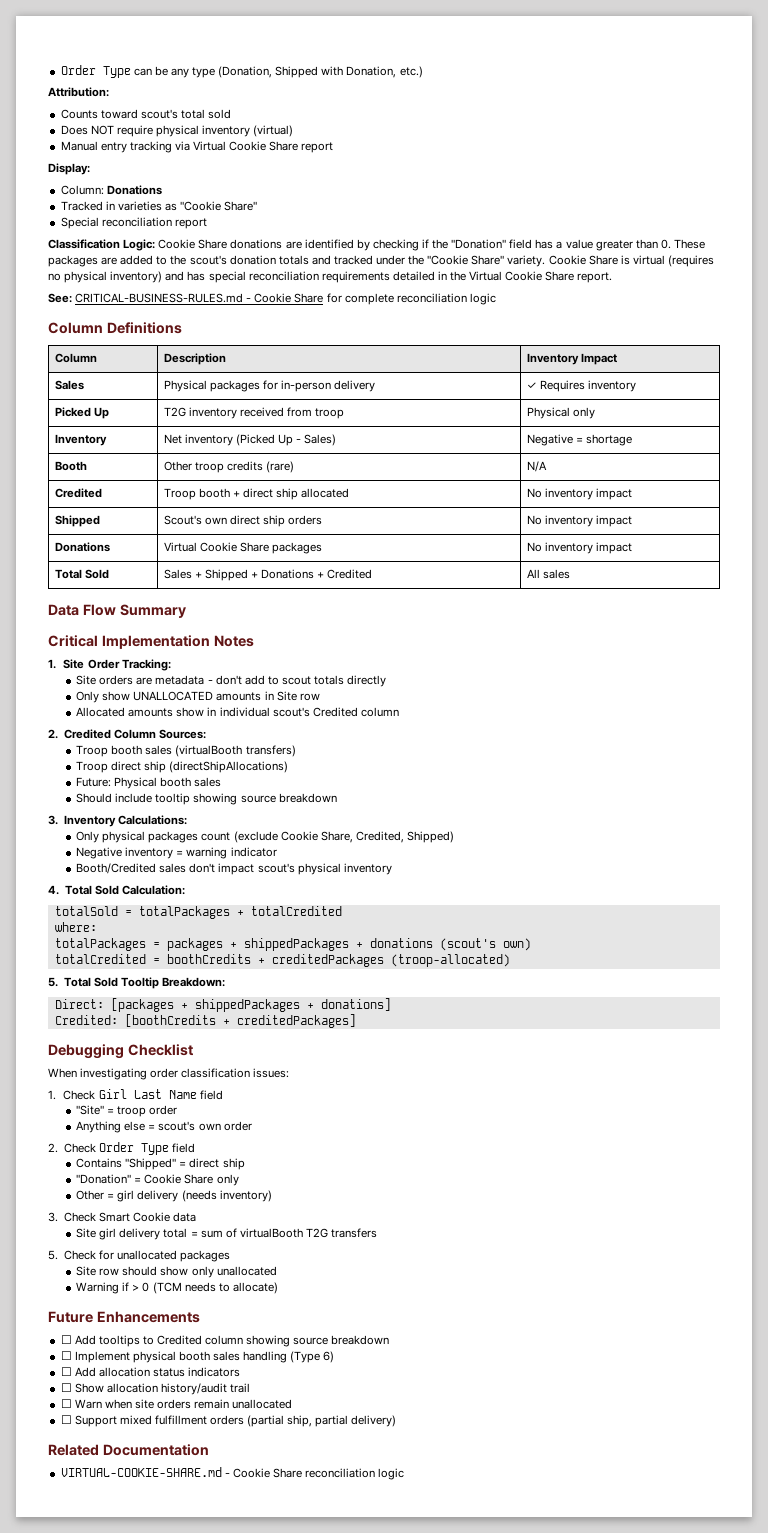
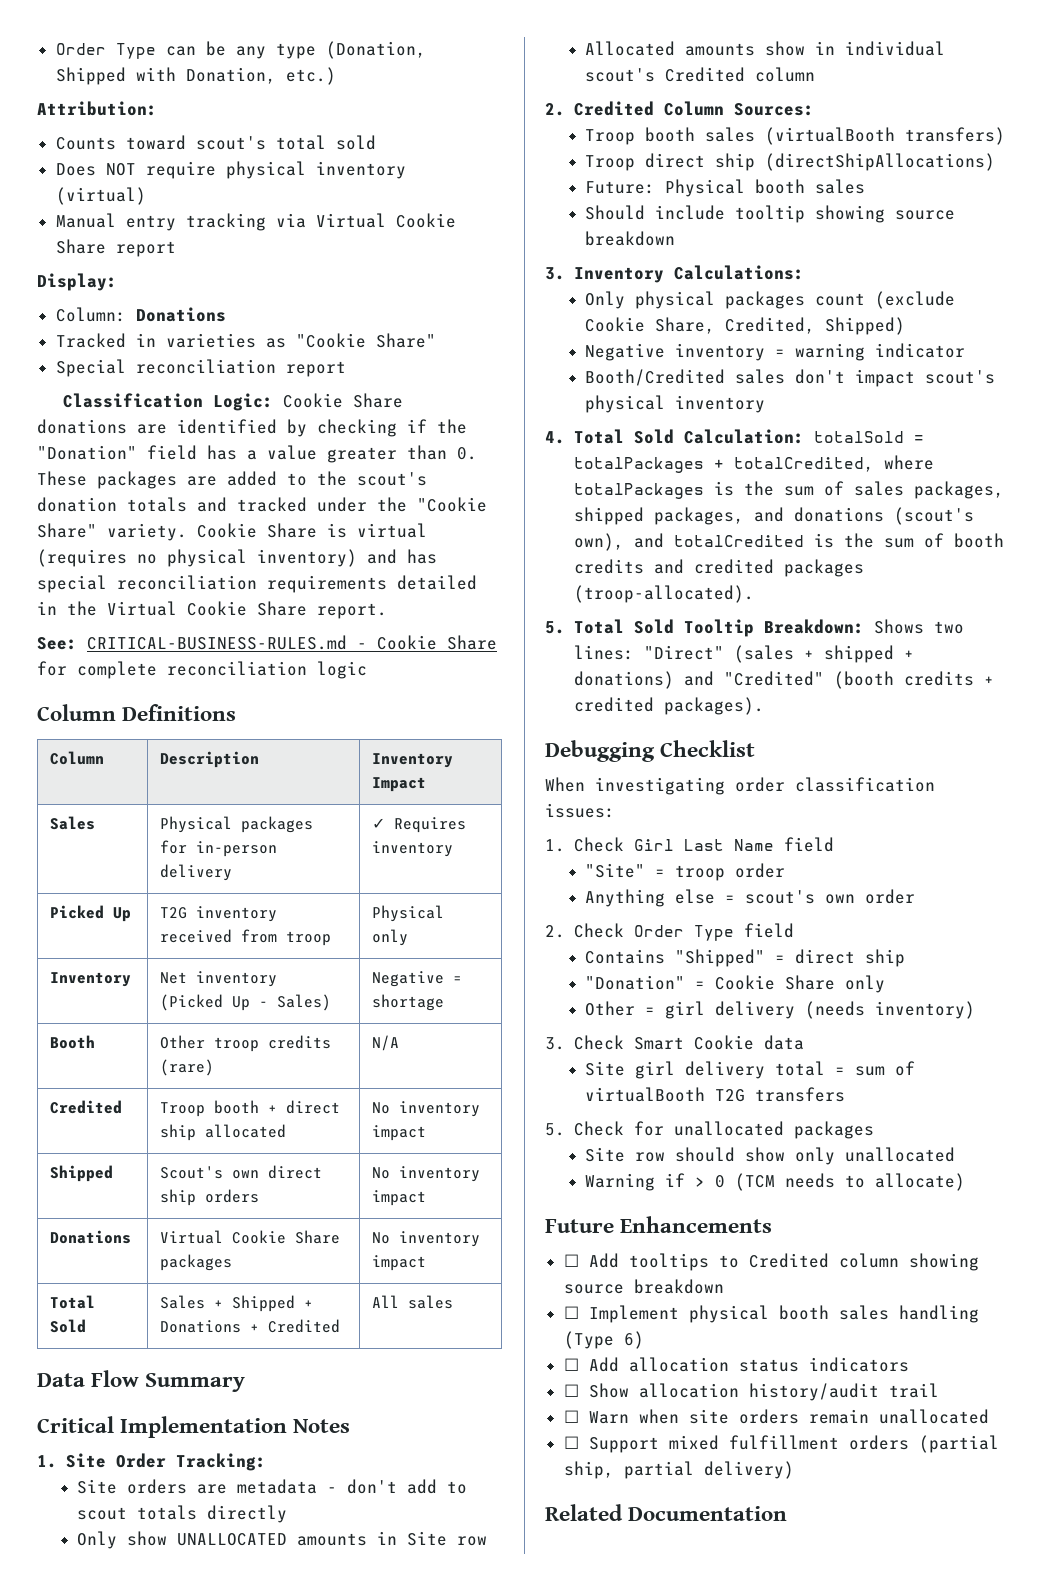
(185, 890) // -> (804, 436) none
[250,906,342,916] [54,922,97,932] [54,938,531,951] [54,954,510,967] totalCredited // where: // totalPackages = packages + shippedPackages + donations (scout's own) // totalCredited = boothCredits + creditedPackages (troop-allocated) -> [733,455,934,472] [573,481,1004,499] [573,507,974,525] [573,533,1004,551] [573,559,864,577] [573,585,754,603] totalCredited, where totalPackages is the sum of sales packages, shipped packages, and donations (scout's own), and totalCredited is the sum of booth credits and credited packages (troop-allocated).
[54,998,391,1012] [54,1014,356,1028] // Direct: [packages + shippedPackages + donations] // Credited: [boothCredits + creditedPackages] -> [873,619,964,634] [573,645,914,663] [573,671,994,689] [573,697,764,715] Shows two lines: "Direct" (sales + shipped + donations) and "Credited" (booth credits + credited packages).
[60,1467,405,1480] // VIRTUAL-COOKIE-SHARE.md - Cookie Share reconciliation logic -> (788, 1513) none

